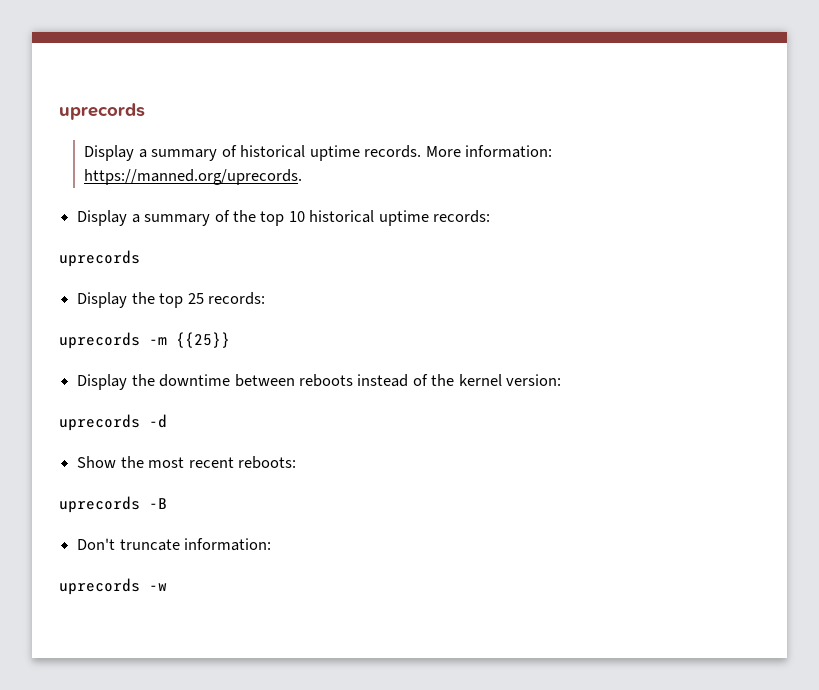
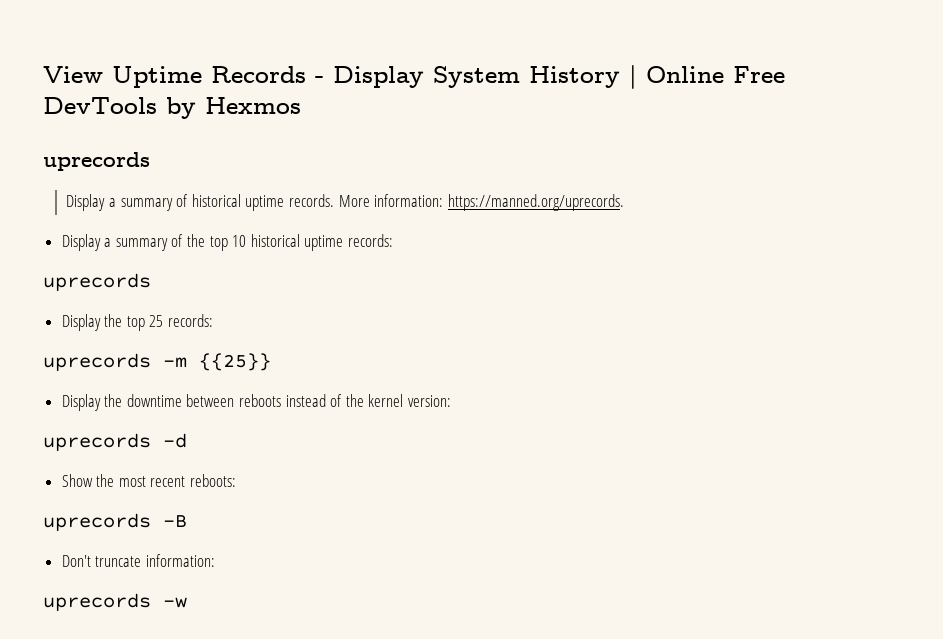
(59, 111) none -> [43,65,785,89] [43,97,301,119] View Uptime Records - Display System History | Online Free DevTools by Hexmos //

